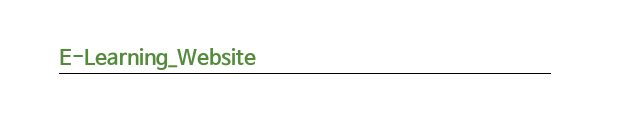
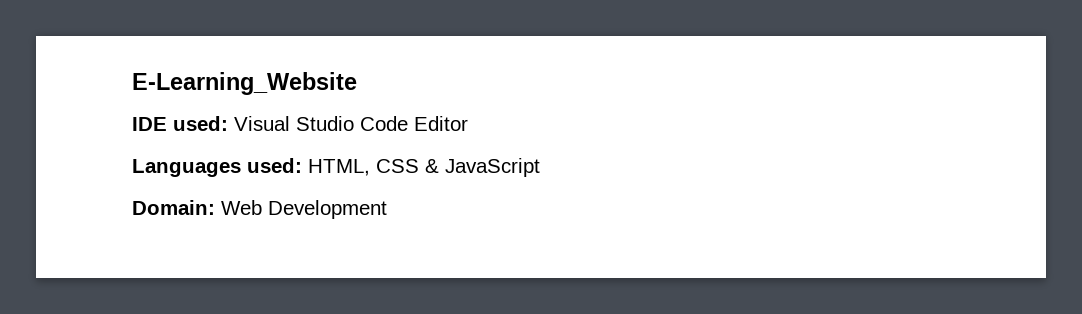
(256, 59) none -> [132,116,468,131] [132,158,540,177] [132,200,387,219] // IDE used: Visual Studio Code Editor // Languages used: HTML, CSS & JavaScript // Domain: Web Development

